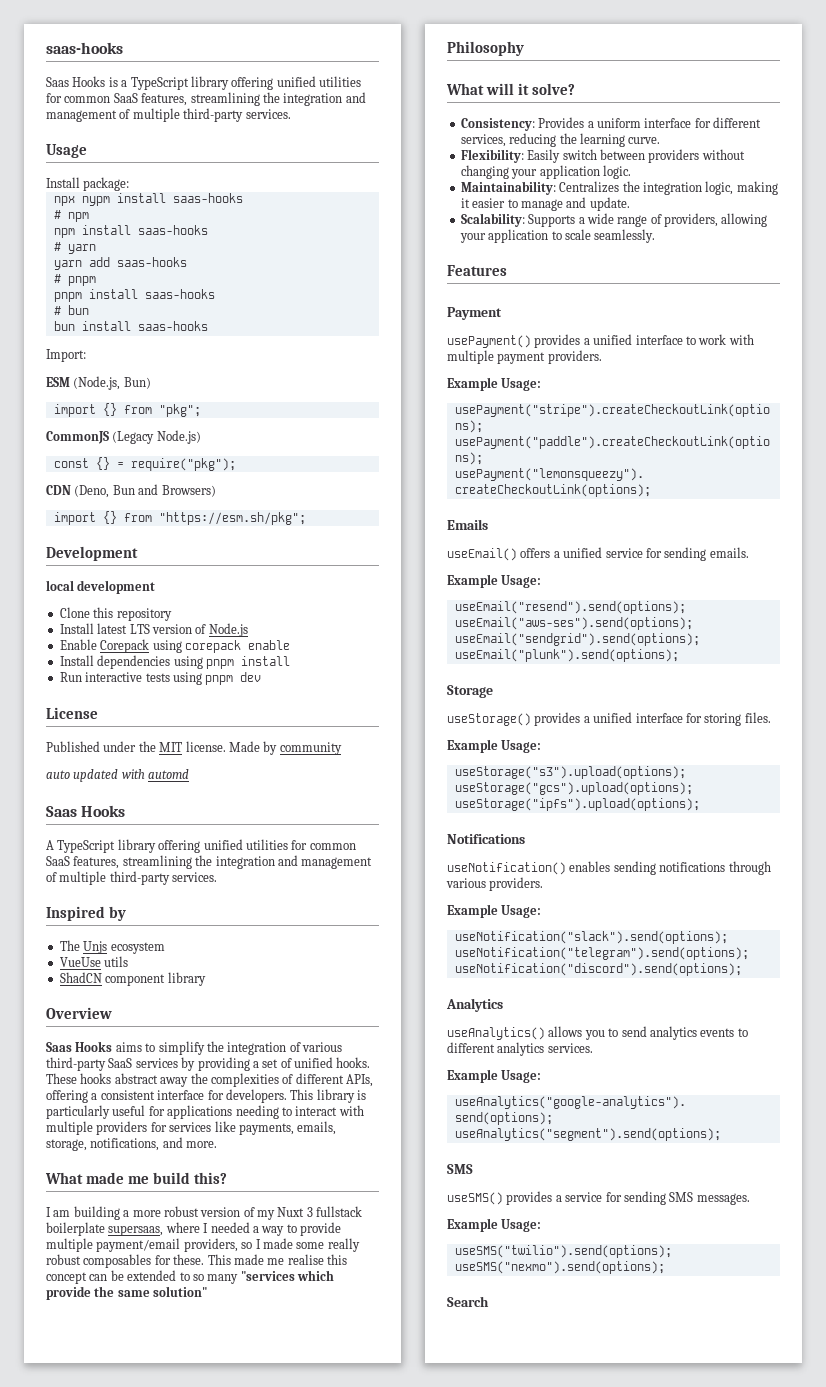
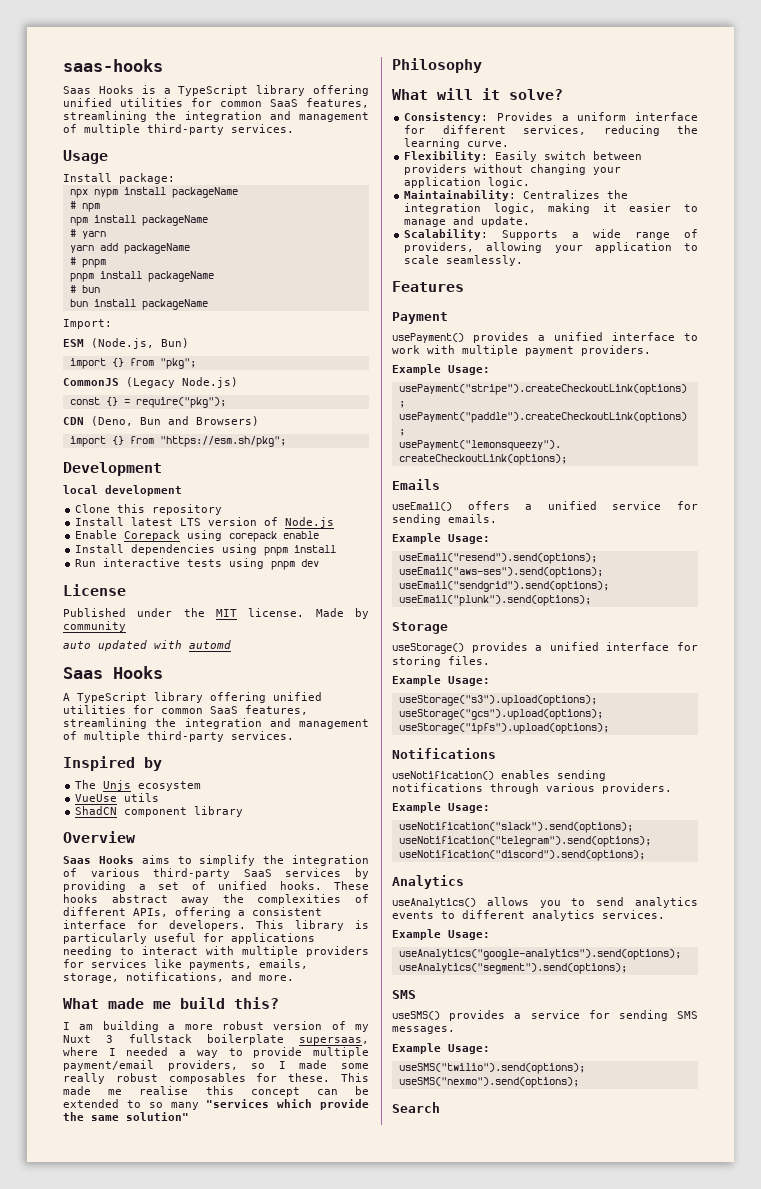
[172,193,243,203] saas-hooks -> [171,187,238,198] packageName
[137,225,208,235] saas-hooks -> [141,215,208,226] packageName
[116,257,187,267] saas-hooks -> [123,243,190,254] packageName
[144,289,215,299] saas-hooks -> [147,271,214,282] packageName
[137,321,208,331] saas-hooks -> [141,299,208,310] packageName

